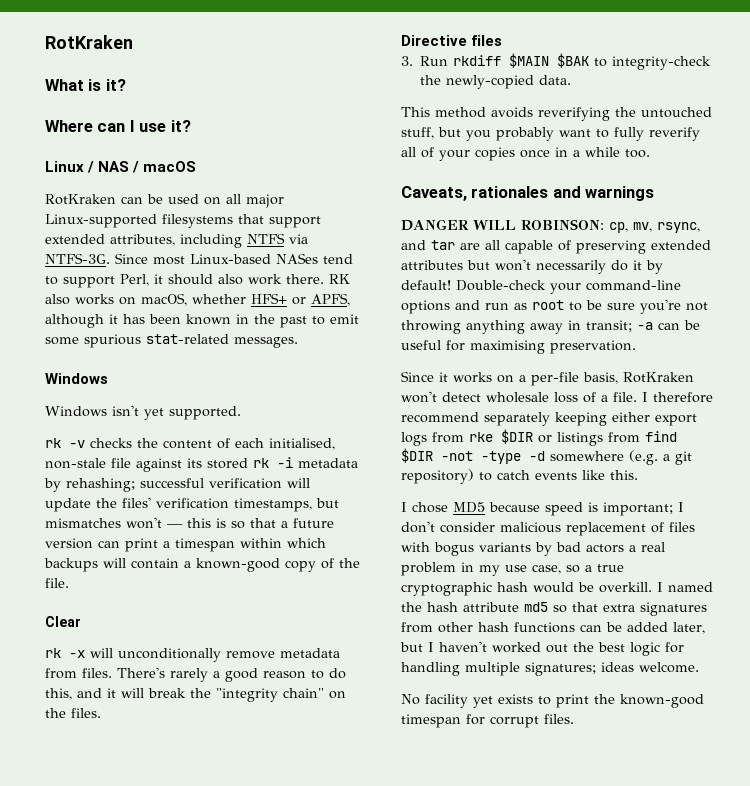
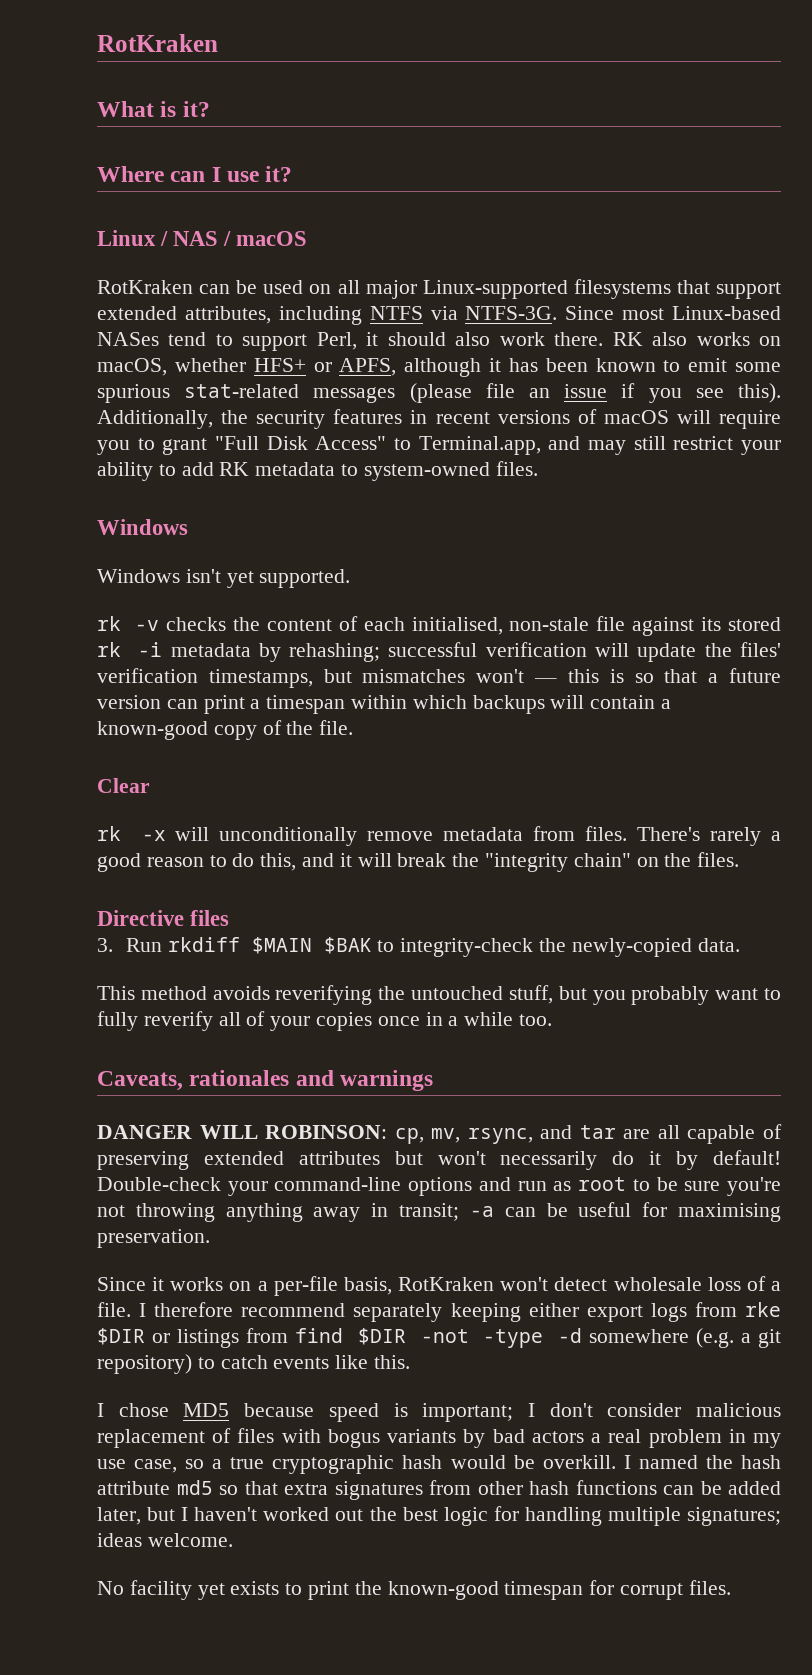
[236,314,307,328] in the past -> (656, 365) none
[234,337,298,348] messages. -> [313,383,782,403] [97,409,782,429] [97,436,781,455] [97,461,538,481] messages (please file an issue if you see this). Additionally, the security features in recent versions of macOS will require you to grant "Full Disk Access" to Terminal.app, and may still restrict your ability to add RK metadata to system-owned files.

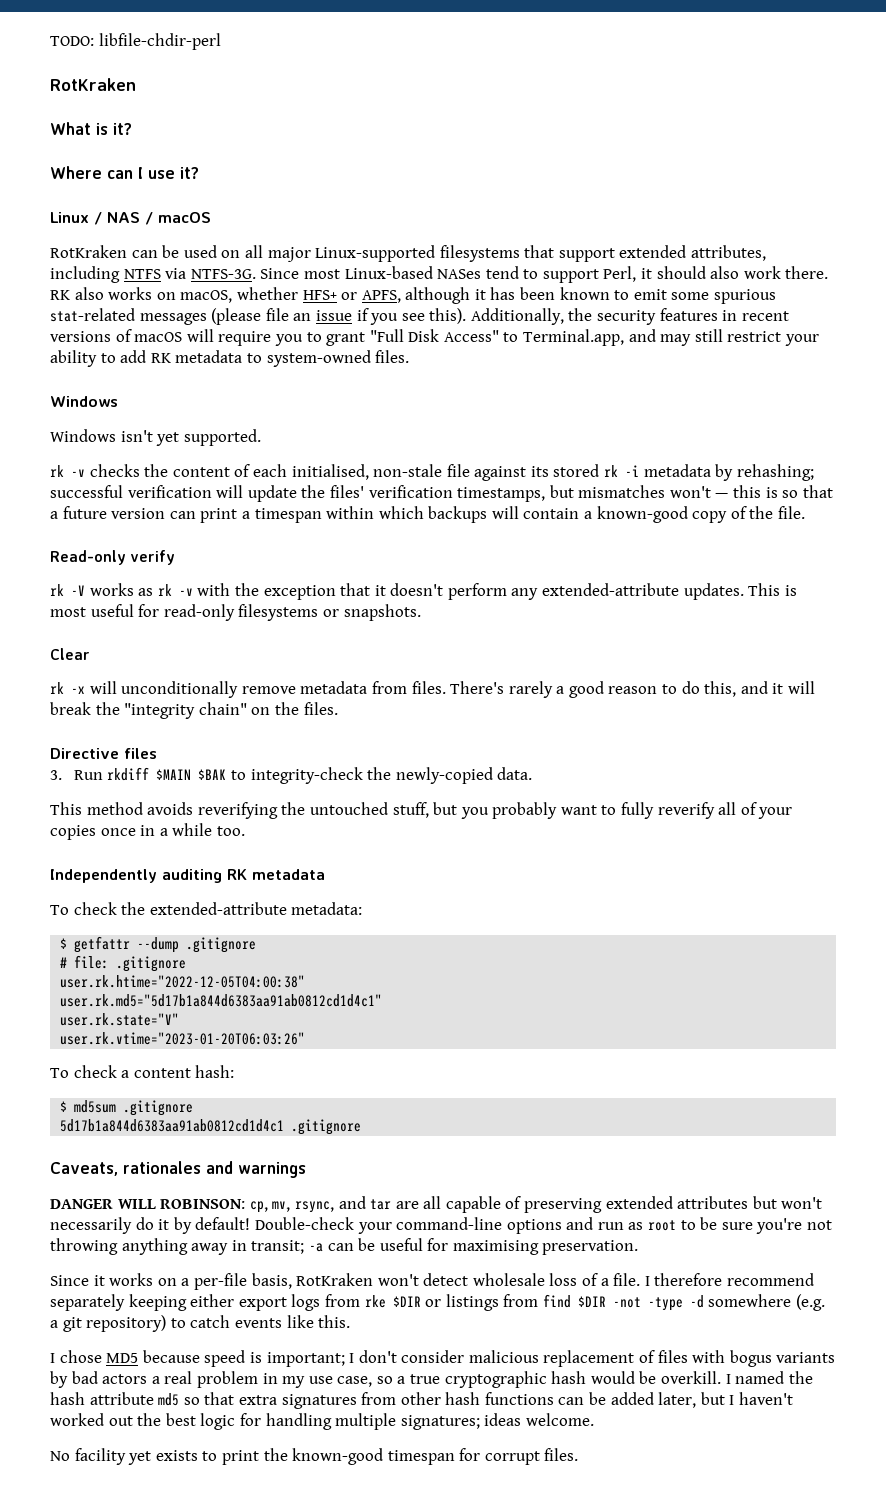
(97, 43) none -> [50,33,221,50] TODO: libfile-chdir-perl //
(354, 727) none -> [50,550,176,565] [50,583,797,600] [50,604,421,621] // Read-only verify // rk -V works as rk -v with the exception that it doesn't perform any extended-attribute updates. This is most useful for read-only filesystems or snapshots.
(553, 1020) none -> [50,869,325,883] [50,902,363,915] [60,936,257,953] [60,955,187,972] [60,975,306,988] [60,994,383,1007] [60,1013,180,1026] [60,1032,306,1045] [50,1065,235,1078] [60,1100,194,1116] [60,1119,362,1135] // Independently auditing RK metadata // To check the extended-attribute metadata: // $ getfattr --dump .gitignore // # file: .gitignore // user.rk.htime="2022-12-05T04:00:38" // user.rk.md5="5d17b1a844d6383aa91ab0812cd1d4c1" // user.rk.state="V" // user.rk.vtime="2023-01-20T06:03:26" // To check a content hash: // $ md5sum .gitignore // 5d17b1a844d6383aa91ab0812cd1d4c1 .gitignore

